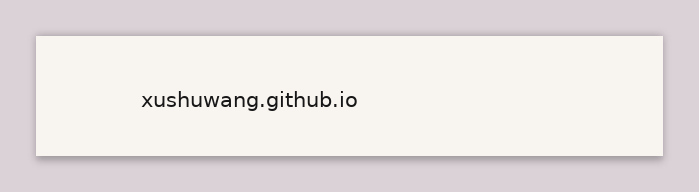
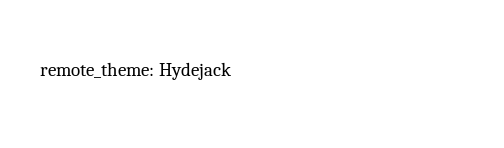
[141,91,358,111] xushuwang.github.io -> [40,62,233,80] remote_theme: Hydejack

